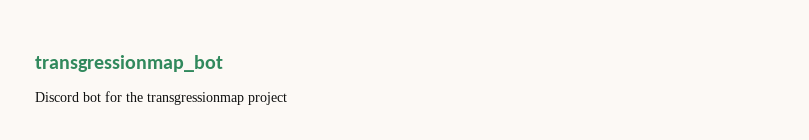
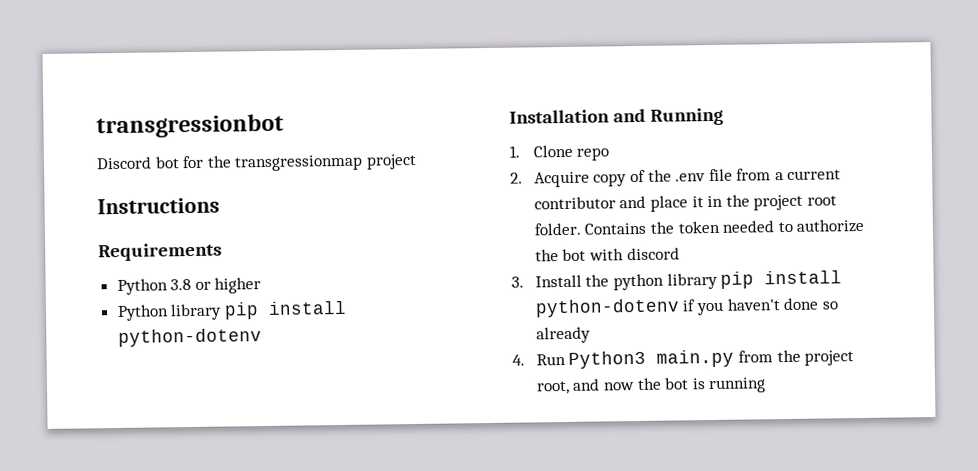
[35,55,223,72] transgressionmap_bot -> [96,113,284,139] transgressionbot
(287, 98) none -> [97,197,220,215] [98,242,222,262] [116,277,262,296] [116,300,347,322] [117,328,262,348] [509,107,725,126] [509,144,611,161] [510,168,842,188] [533,194,837,212] [533,218,865,236] [534,247,680,262] [511,270,843,291] [534,297,839,318] [535,326,591,344] [512,349,855,369] [535,377,767,395] // Instructions // Requirements // Python 3.8 or higher // Python library pip install python-dotenv // Installation and Running // 1. Clone repo // 2. Acquire copy of the .env file from a current contributor and place it in the project root folder. Contains the token needed to authorize the bot with discord // 3. Install the python library pip install python-dotenv if you haven't done so already // 4. Run Python3 main.py from the project root, and now the bot is running

